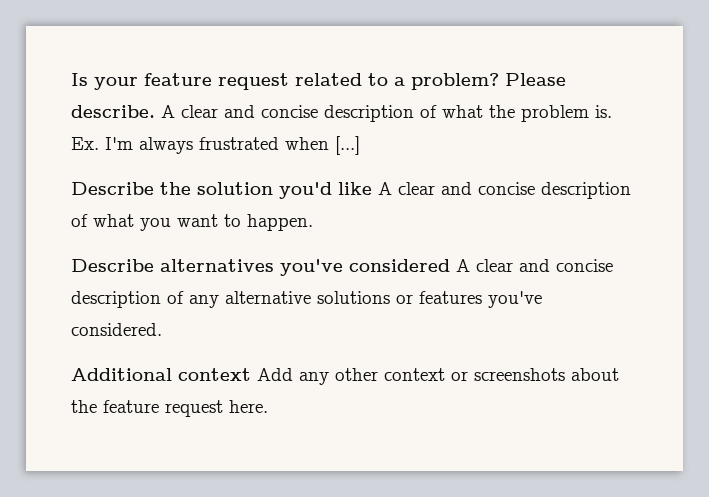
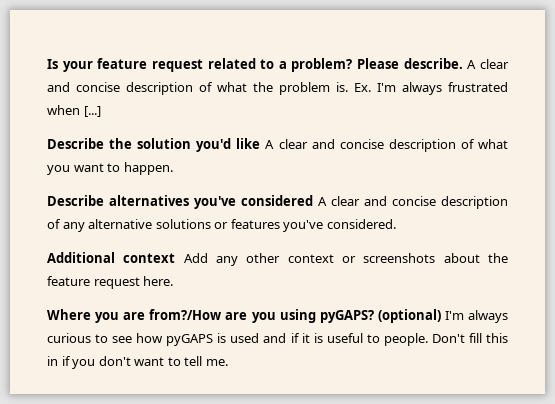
(268, 406) none -> [47,309,509,323] [47,333,508,346] [47,356,228,369] // Where you are from?/How are you using pyGAPS? (optional) I'm always curious to see how pyGAPS is used and if it is useful to people. Don't fill this in if you don't want to tell me.

